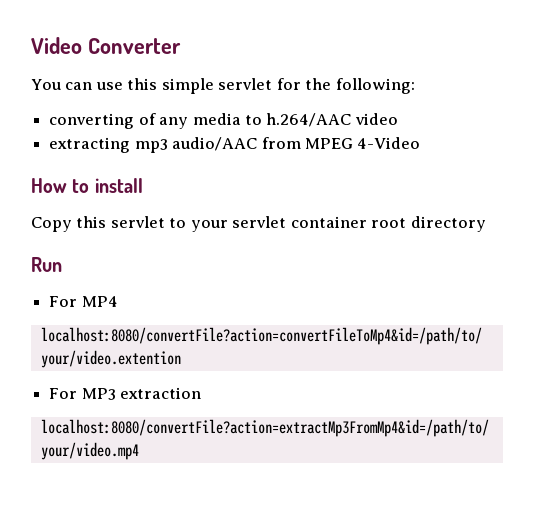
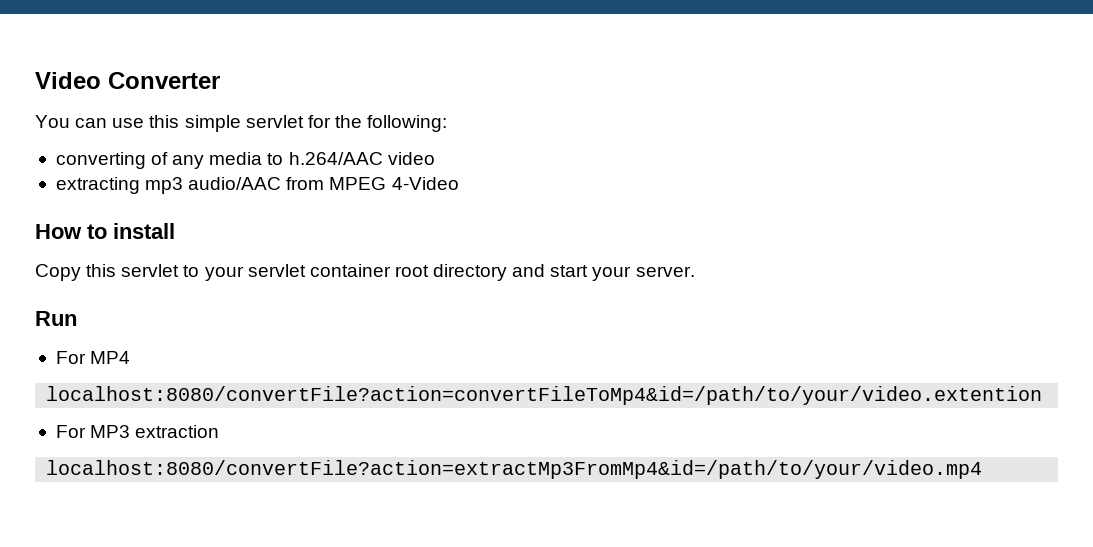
(486, 224) none -> [512,264,695,281] and start your server.

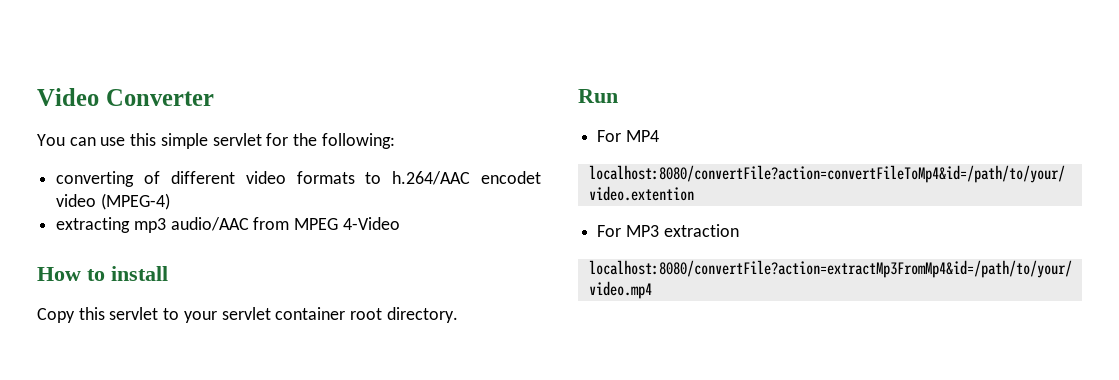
[172,152,263,169] any media -> [170,171,355,184] different video formats
[387,152,435,165] video -> [480,171,541,184] [56,193,170,210] encodet video (MPEG-4)
[433,264,695,281] directory and start your server. -> [386,307,458,323] directory.

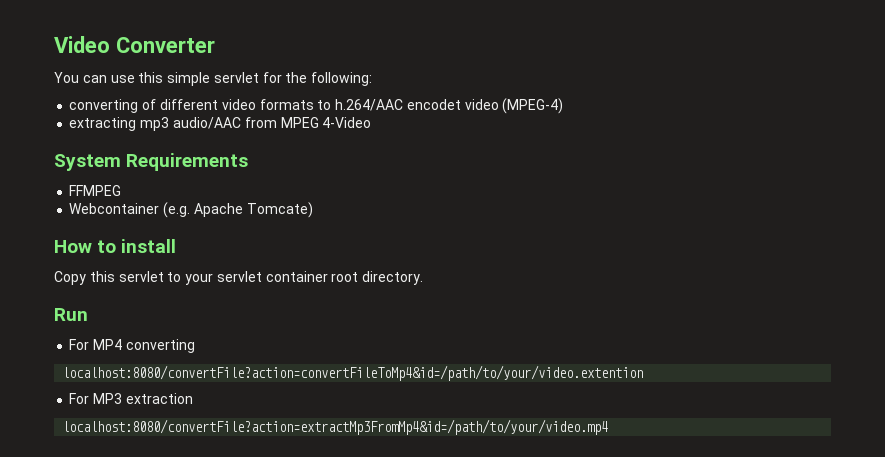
(400, 223) none -> [54,153,249,171] [69,185,122,196] [69,202,313,218] // System Requirements // FFMPEG // Webcontainer (e.g. Apache Tomcate)
(659, 136) none -> [125,339,195,353] converting

